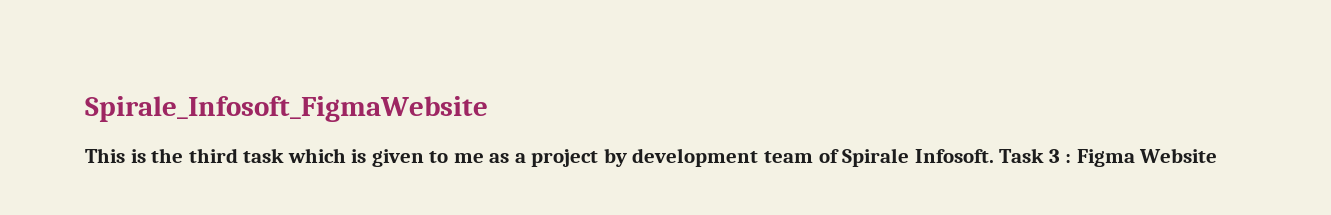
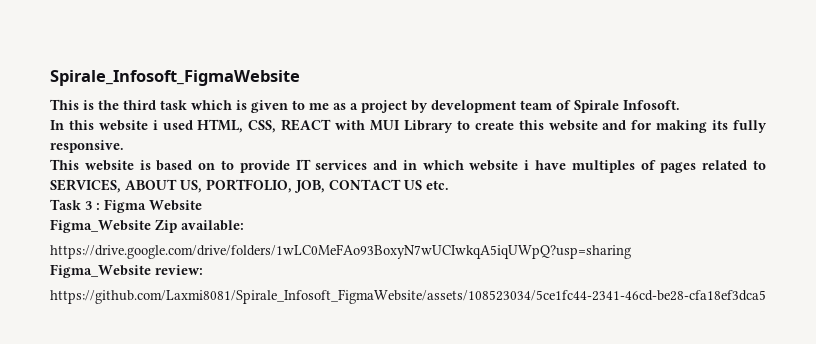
(994, 156) none -> [50,119,768,133] [50,140,124,153] [50,159,766,173] [50,179,449,193] // In this website i used HTML, CSS, REACT with MUI Library to create this website and for making its fully responsive. // This website is based on to provide IT services and in which website i have multiples of pages related to SERVICES, ABOUT US, PORTFOLIO, JOB, CONTACT US etc. //
(1218, 155) none -> [50,219,244,233] [50,244,631,259] [50,264,203,278] [50,289,766,304] // Figma_Website Zip available: // https://drive.google.com/drive/folders/1wLC0MeFAo93BoxyN7wUCIwkqA5iqUWpQ?usp=sharing // Figma_Website review: // https://github.com/Laxmi8081/Spirale_Infosoft_FigmaWebsite/assets/108523034/5ce1fc44-2341-46cd-be28-cfa18ef3dca5

